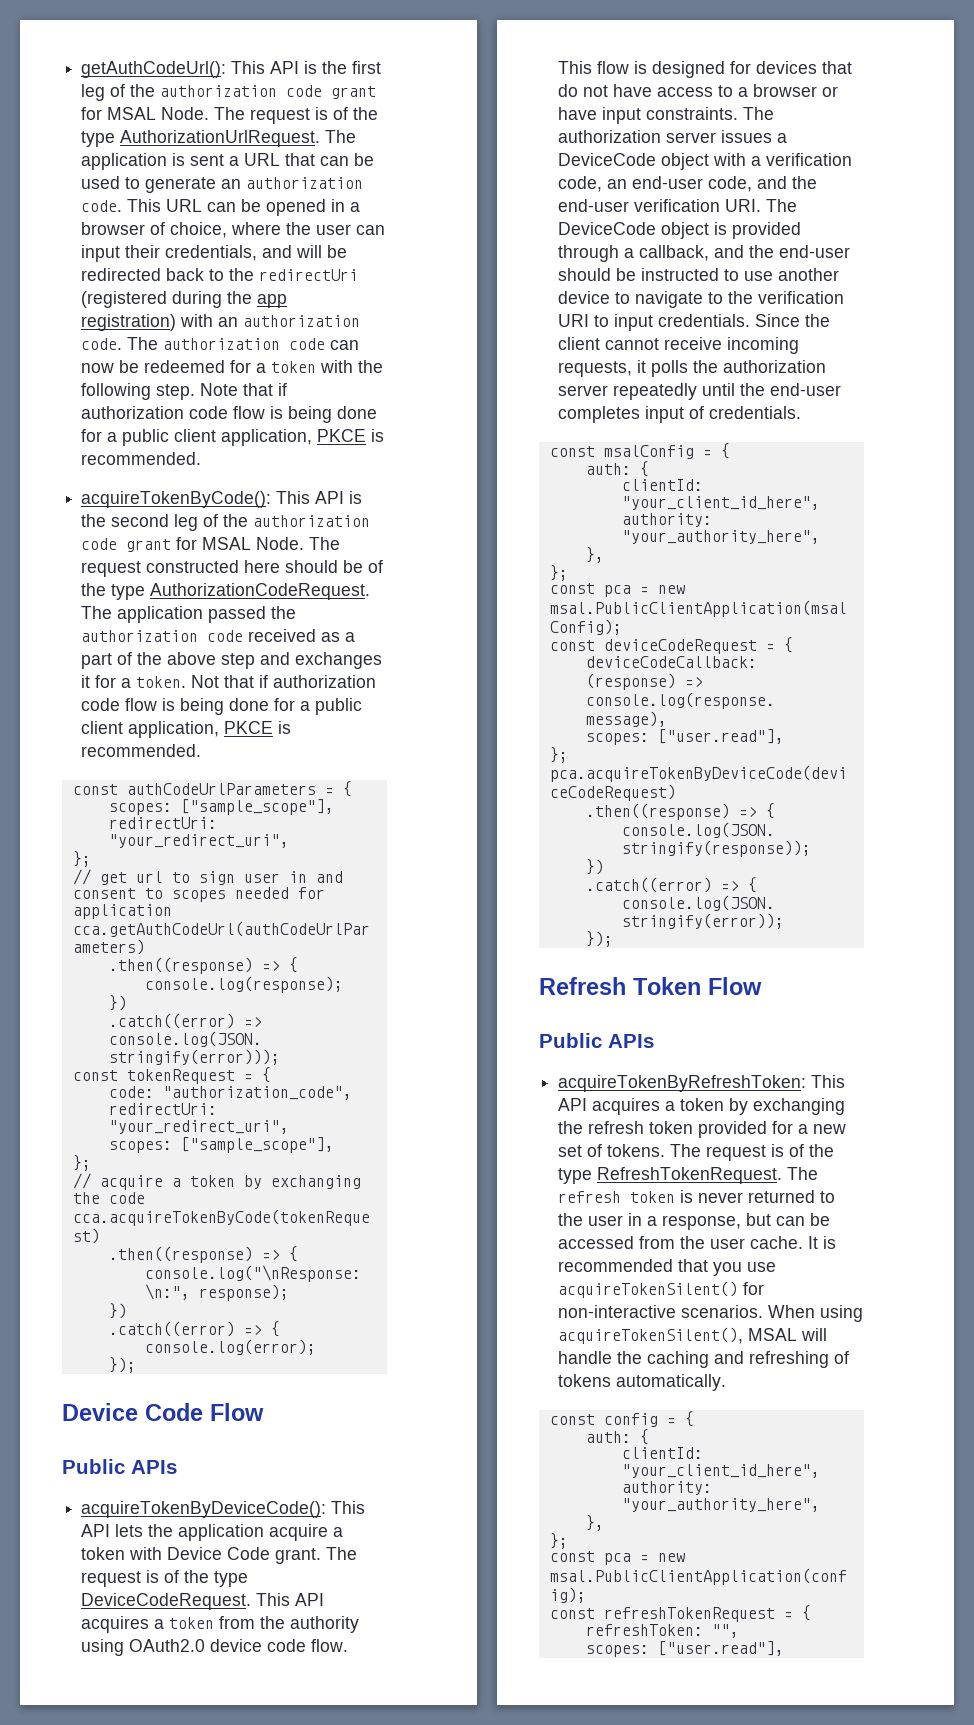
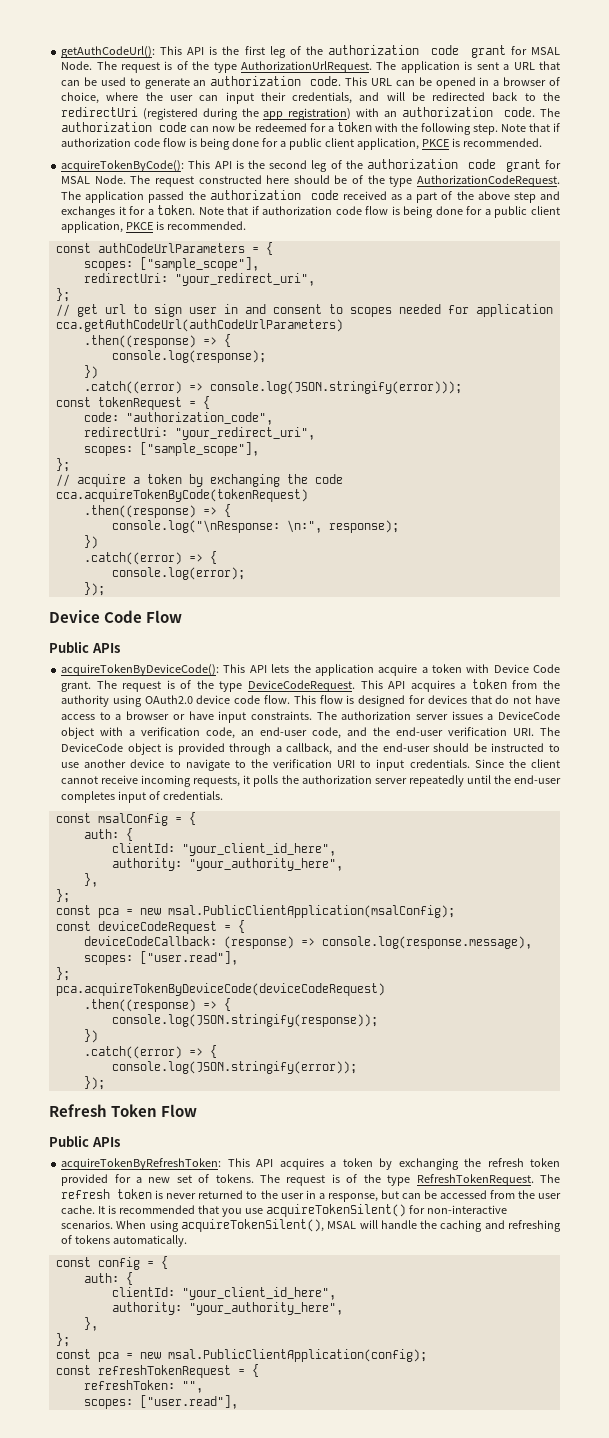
[191,675,220,688] Not -> [198,207,224,215] Note

